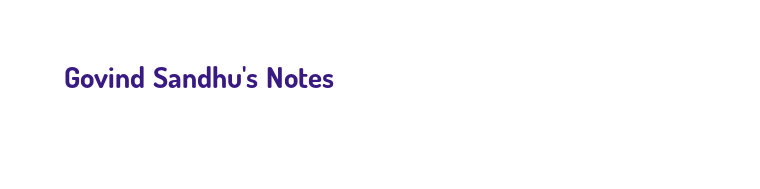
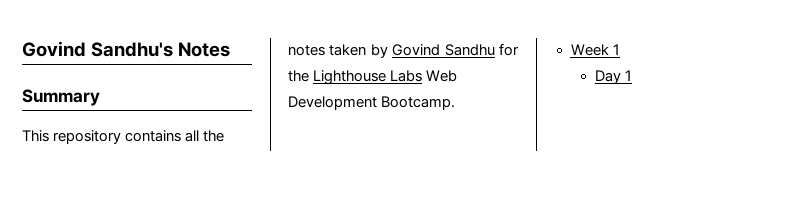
(334, 77) none -> [22,89,100,106] [22,130,225,144] [288,43,519,58] [288,70,458,85] [288,96,456,110] [570,44,620,56] [594,70,633,84] // Summary // This repository contains all the notes taken by Govind Sandhu for the Lighthouse Labs Web Development Bootcamp. // Week 1 // Day 1

